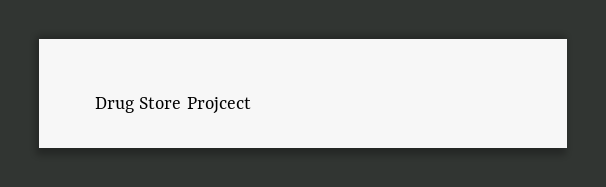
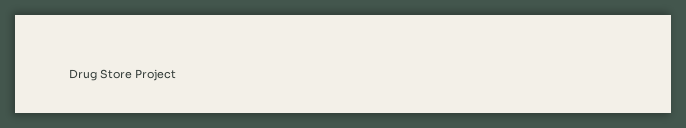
[186,97,251,114] Projcect -> [135,69,176,81] Project

